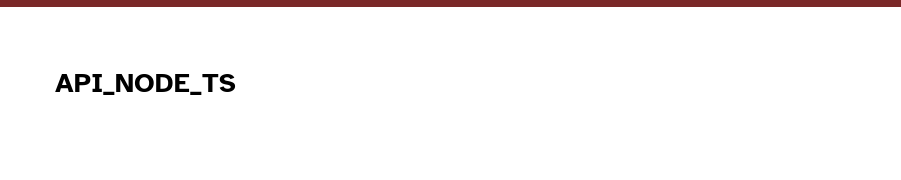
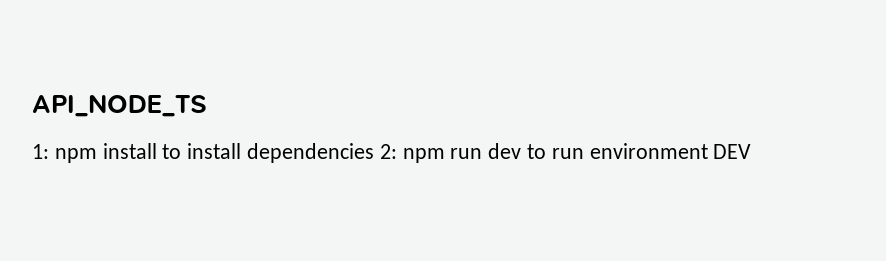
(236, 84) none -> [32,143,752,163] // 1: npm install to install dependencies 2: npm run dev to run environment DEV

